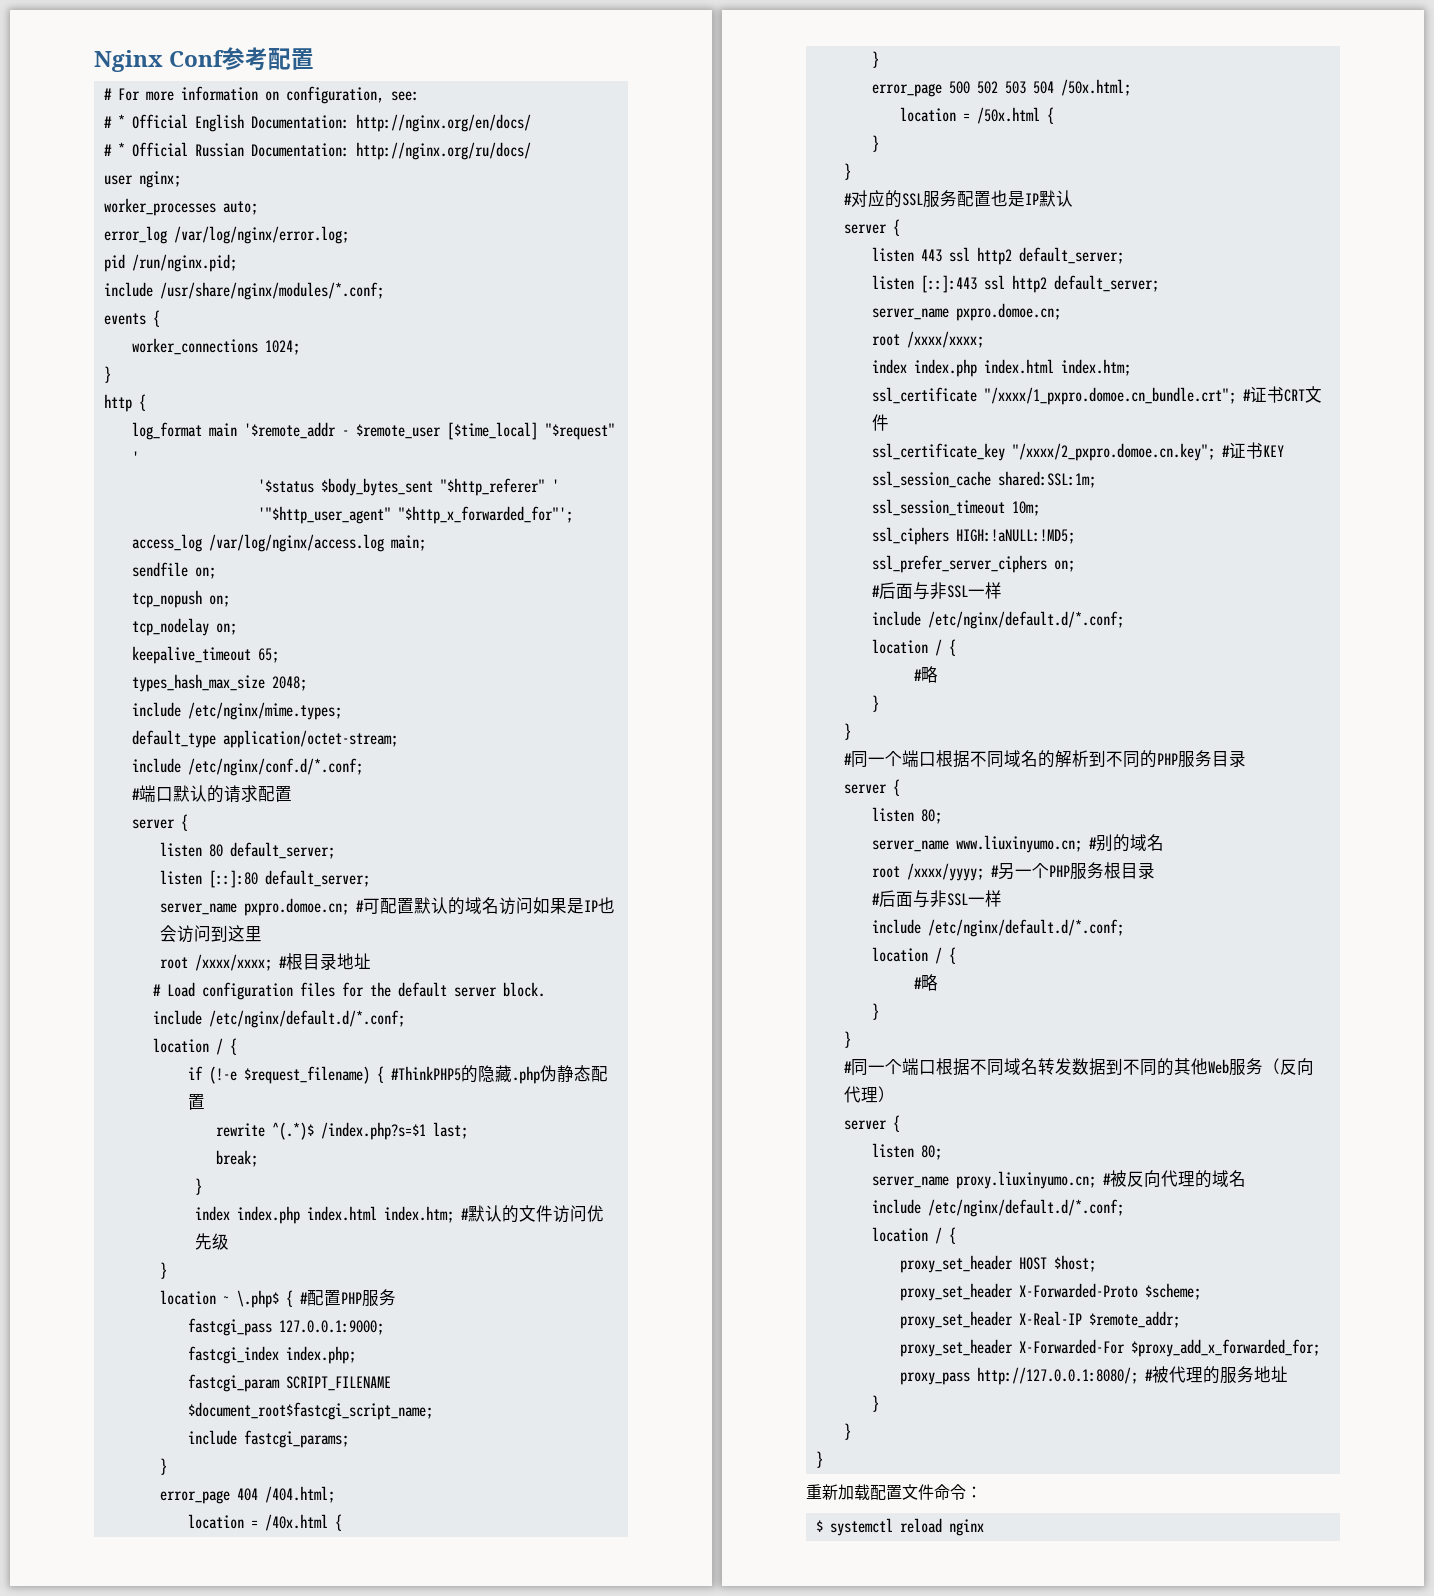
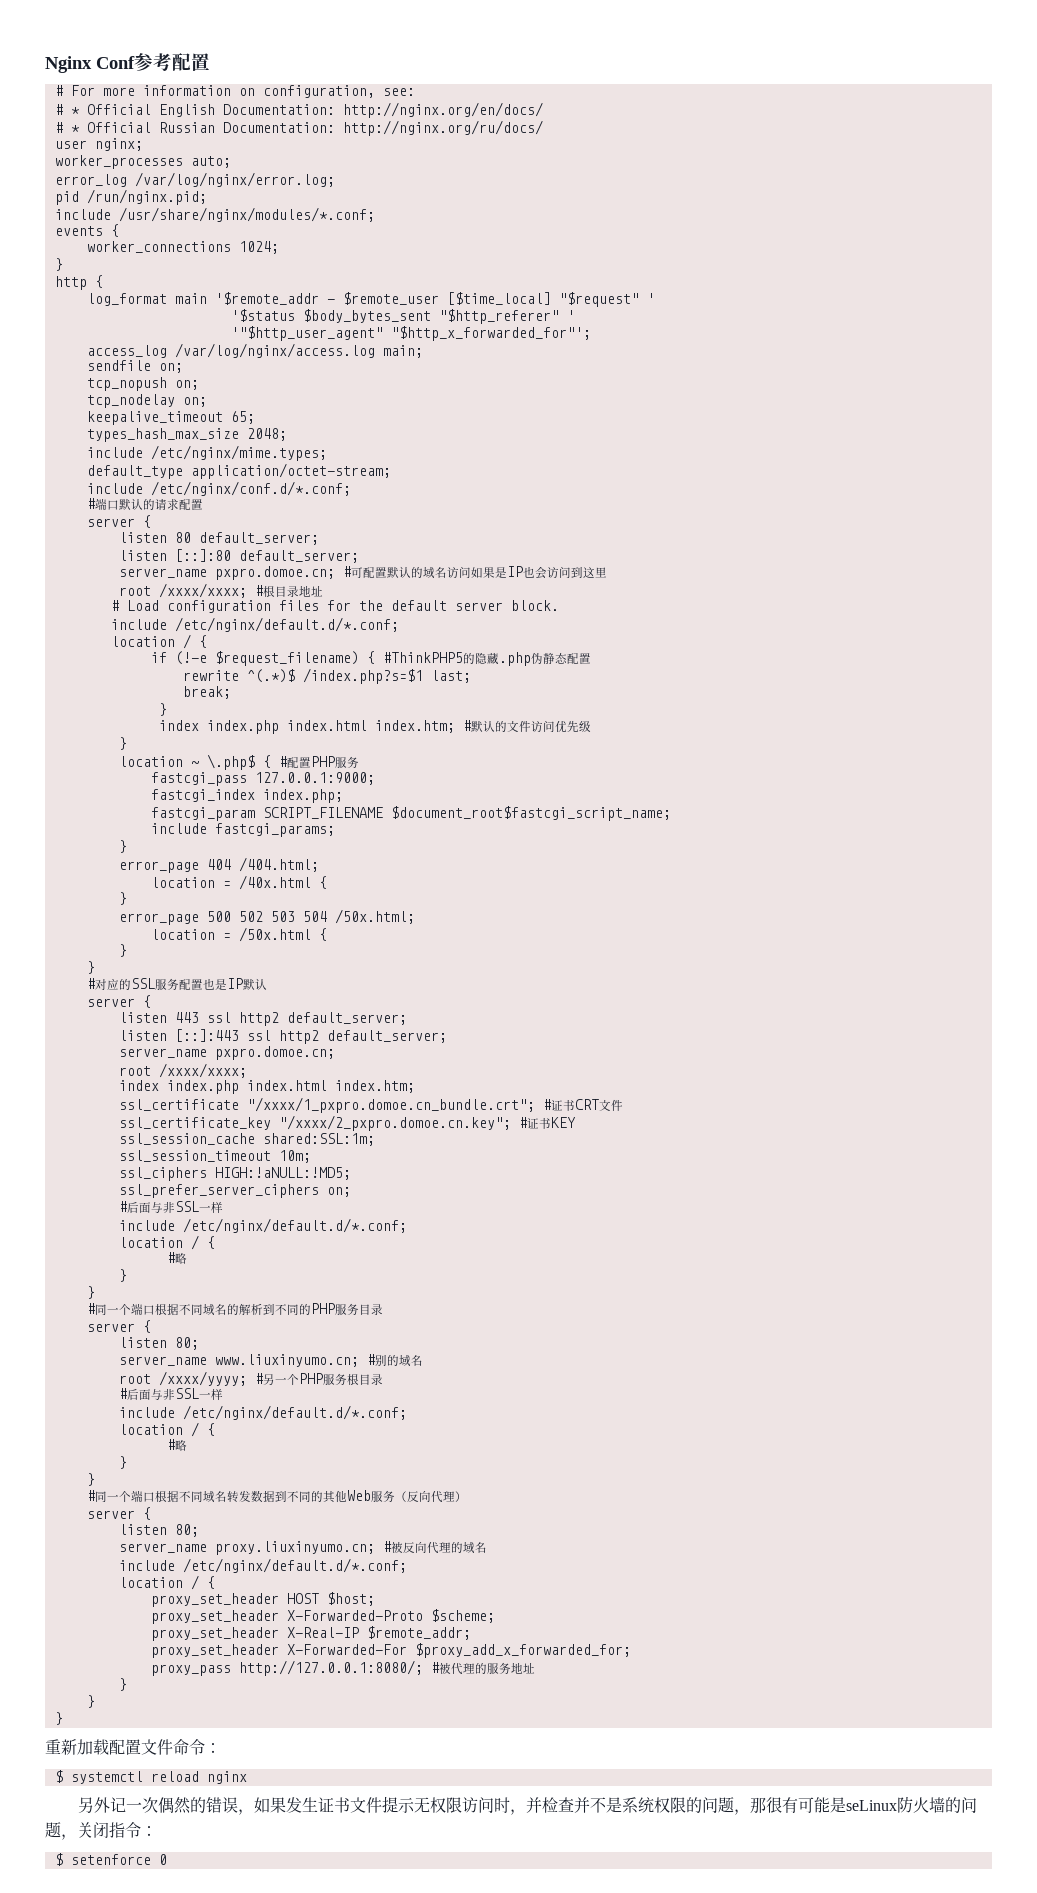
(984, 1527) none -> [77,1796,977,1815] [45,1822,157,1840] [54,1853,167,1866] // 另外记一次偶然的错误，如果发生证书文件提示无权限访问时，并检查并不是系统权限的问题，那很有可能是seLinux防火墙的问题，关闭指令： // $ setenforce 0

